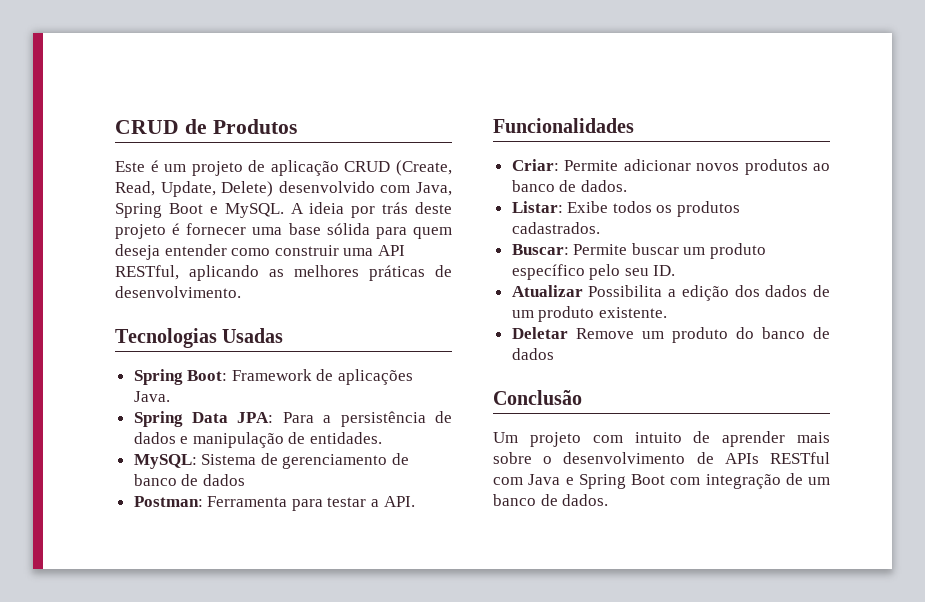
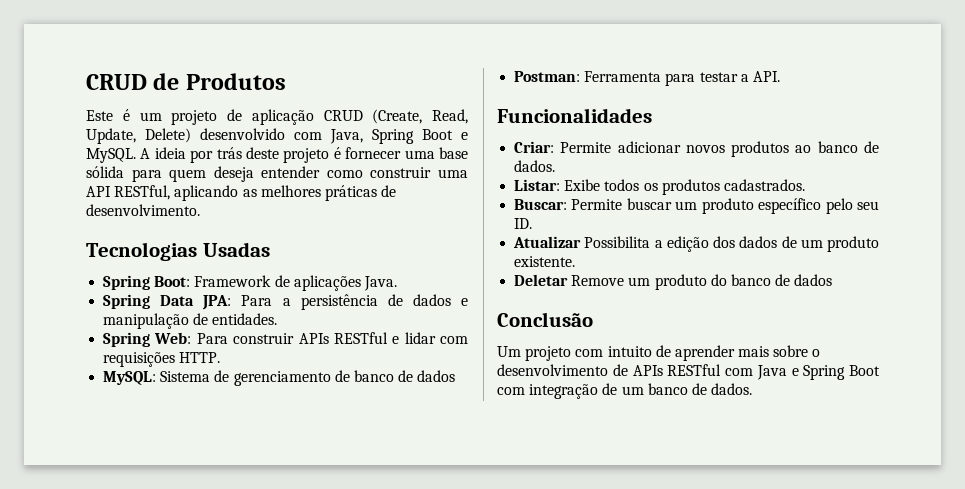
(383, 438) none -> [103,332,468,347] [103,352,221,367] // Spring Web: Para construir APIs RESTful e lidar com requisições HTTP.

